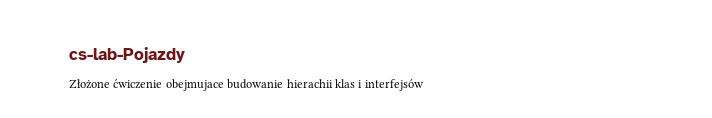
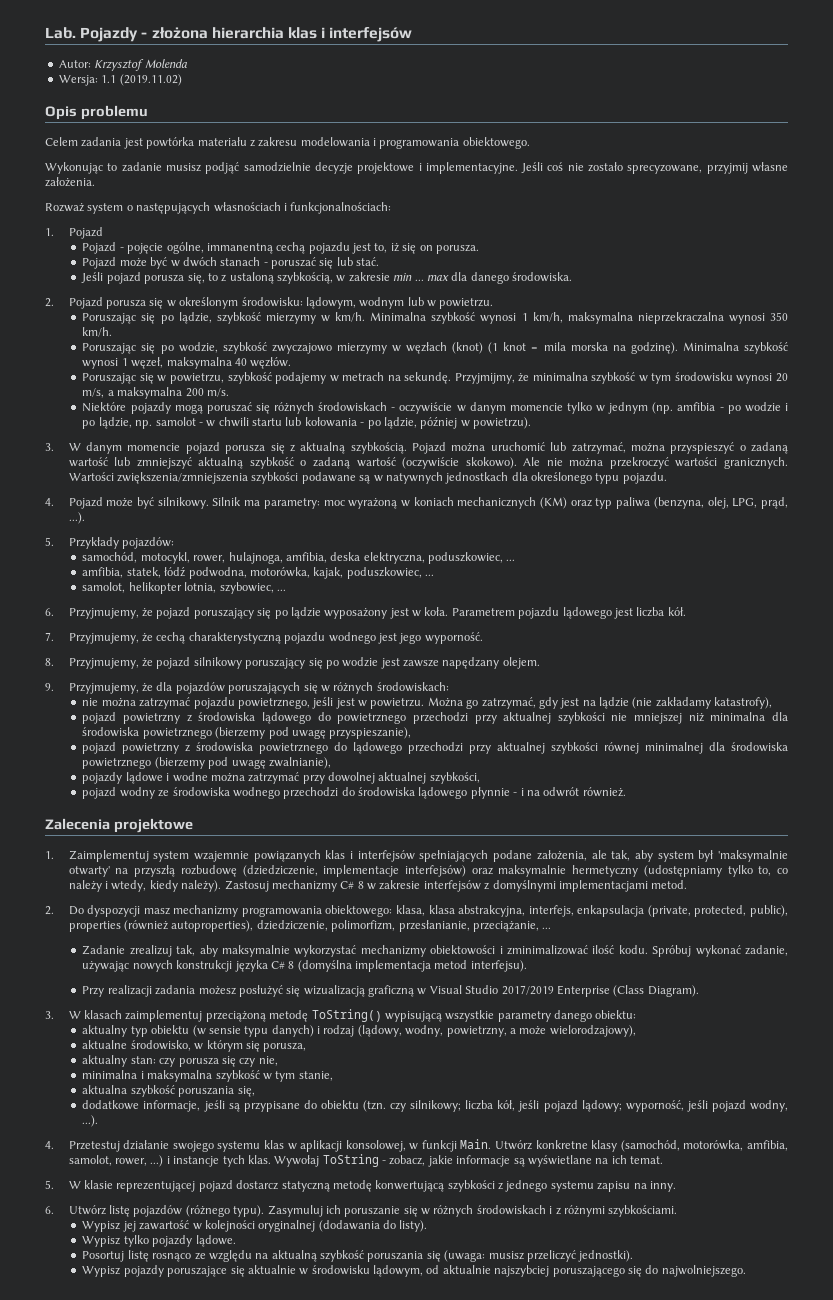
[69,47,185,63] [69,79,424,91] cs-lab-Pojazdy // Złożone ćwiczenie obejmujace budowanie hierachii klas i interfejsów -> [45,27,413,42] [58,59,187,71] [58,74,182,86] [45,105,148,120] [45,137,530,149] [45,162,788,174] [45,177,95,187] [45,202,392,214] [45,227,103,239] [82,242,479,254] [82,257,380,269] [81,272,573,284] [45,297,494,309] [82,312,789,324] [82,327,113,337] [82,342,788,354] [82,357,292,369] [82,372,788,384] [82,387,229,399] [82,402,789,414] [82,416,532,429] [45,442,789,454] [68,457,789,469] [68,472,667,484] [45,497,789,509] [68,512,85,524] [45,537,175,549] [82,552,516,564] [82,566,435,579] [82,582,286,594] [45,607,686,619] [45,632,483,644] [45,657,540,669] [45,682,449,694] [82,697,773,709] [82,712,789,724] [82,727,412,739] [82,742,788,754] [82,757,331,769] [82,772,480,784] [82,787,626,799] [45,818,193,833] [45,850,788,862] [68,865,788,877] [68,880,688,892] [45,905,789,917] [68,920,552,932] [82,945,788,957] [82,960,527,972] [82,985,699,997] [45,1009,637,1022] [82,1025,636,1037] [82,1040,307,1052] [82,1055,278,1067] [82,1070,333,1082] [82,1085,255,1097] [82,1100,788,1112] [82,1115,99,1127] [45,1139,789,1152] [68,1154,664,1167] [45,1180,676,1192] [45,1205,678,1217] [82,1220,428,1232] [82,1235,236,1247] [82,1250,634,1262] [82,1265,746,1277] Lab. Pojazdy - złożona hierarchia klas i interfejsów // Autor: Krzysztof Molenda // Wersja: 1.1 (2019.11.02) // Opis problemu // Celem zadania jest powtórka materiału z zakresu modelowania i programowania obiektowego. // Wykonując to zadanie musisz podjąć samodzielnie decyzje projektowe i implementacyjne. Jeśli coś nie zostało sprecyzowane, przyjmij własne założenia. // Rozważ system o następujących własnościach i funkcjonalnościach: // 1. Pojazd // Pojazd - pojęcie ogólne, immanentną cechą pojazdu jest to, iż się on porusza. // Pojazd może być w dwóch stanach - poruszać się lub stać. // Jeśli pojazd porusza się, to z ustaloną szybkością, w zakresie min ... max dla danego środowiska. // 2. Pojazd porusza się w określonym środowisku: lądowym, wodnym lub w powietrzu. // Poruszając się po lądzie, szybkość mierzymy w km/h. Minimalna szybkość wynosi 1 km/h, maksymalna nieprzekraczalna wynosi 350 km/h. // Poruszając się po wodzie, szybkość zwyczajowo mierzymy w węzłach (knot) (1 knot = mila morska na godzinę). Minimalna szybkość wynosi 1 węzeł, maksymalna 40 węzłów. // Poruszając się w powietrzu, szybkość podajemy w metrach na sekundę. Przyjmijmy, że minimalna szybkość w tym środowisku wynosi 20 m/s, a maksymalna 200 m/s. // Niektóre pojazdy mogą poruszać się różnych środowiskach - oczywiście w danym momencie tylko w jednym (np. amfibia - po wodzie i po lądzie, np. samolot - w chwili startu lub kołowania - po lądzie, później w powietrzu). // 3. W danym momencie pojazd porusza się z aktualną szybkością. Pojazd można uruchomić lub zatrzymać, można przyspieszyć o zadaną wartość lub zmniejszyć aktualną szybkość o zadaną wartość (oczywiście skokowo). Ale nie można przekroczyć wartości granicznych. Wartości zwiększenia/zmniejszenia szybkości podawane są w natywnych jednostkach dla określonego typu pojazdu. // 4. Pojazd może być silnikowy. Silnik ma parametry: moc wyrażoną w koniach mechanicznych (KM) oraz typ paliwa (benzyna, olej, LPG, prąd, ...). // 5. Przykłady pojazdów: // samochód, motocykl, rower, hulajnoga, amfibia, deska elektryczna, poduszkowiec, ... // amfibia, statek, łódź podwodna, motorówka, kajak, poduszkowiec, ... // samolot, helikopter lotnia, szybowiec, ... // 6. Przyjmujemy, że pojazd poruszający się po lądzie wyposażony jest w koła. Parametrem pojazdu lądowego jest liczba kół. // 7. Przyjmujemy, że cechą charakterystyczną pojazdu wodnego jest jego wyporność. // 8. Przyjmujemy, że pojazd silnikowy poruszający się po wodzie jest zawsze napędzany olejem. // 9. Przyjmujemy, że dla pojazdów poruszających się w różnych środowiskach: // nie można zatrzymać pojazdu powietrznego, jeśli jest w powietrzu. Można go zatrzymać, gdy jest na lądzie (nie zakładamy katastrofy), // pojazd powietrzny z środowiska lądowego do powietrznego przechodzi przy aktualnej szybkości nie mniejszej niż minimalna dla środowiska powietrznego (bierzemy pod uwagę przyspieszanie), // pojazd powietrzny z środowiska powietrznego do lądowego przechodzi przy aktualnej szybkości równej minimalnej dla środowiska powietrznego (bierzemy pod uwagę zwalnianie), // pojazdy lądowe i wodne można zatrzymać przy dowolnej aktualnej szybkości, // pojazd wodny ze środowiska wodnego przechodzi do środowiska lądowego płynnie - i na odwrót również. // Zalecenia projektowe // 1. Zaimplementuj system wzajemnie powiązanych klas i interfejsów spełniających podane założenia, ale tak, aby system był 'maksymalnie otwarty' na przyszłą rozbudowę (dziedziczenie, implementacje interfejsów) oraz maksymalnie hermetyczny (udostępniamy tylko to, co należy i wtedy, kiedy należy). Zastosuj mechanizmy C# 8 w zakresie interfejsów z domyślnymi implementacjami metod. // 2. Do dyspozycji masz mechanizmy programowania obiektowego: klasa, klasa abstrakcyjna, interfejs, enkapsulacja (private, protected, public), properties (również autoproperties), dziedziczenie, polimorfizm, przesłanianie, przeciążanie, ... // Zadanie zrealizuj tak, aby maksymalnie wykorzystać mechanizmy obiektowości i zminimalizować ilość kodu. Spróbuj wykonać zadanie, używając nowych konstrukcji języka C# 8 (domyślna implementacja metod interfejsu). // Przy realizacji zadania możesz posłużyć się wizualizacją graficzną w Visual Studio 2017/2019 Enterprise (Class Diagram). // 3. W klasach zaimplementuj przeciążoną metodę ToString() wypisującą wszystkie parametry danego obiektu: // aktualny typ obiektu (w sensie typu danych) i rodzaj (lądowy, wodny, powietrzny, a może wielorodzajowy), // aktualne środowisko, w którym się porusza, // aktualny stan: czy porusza się czy nie, // minimalna i maksymalna szybkość w tym stanie, // aktualna szybkość poruszania się, // dodatkowe informacje, jeśli są przypisane do obiektu (tzn. czy silnikowy; liczba kół, jeśli pojazd lądowy; wyporność, jeśli pojazd wodny, ...). // 4. Przetestuj działanie swojego systemu klas w aplikacji konsolowej, w funkcji Main. Utwórz konkretne klasy (samochód, motorówka, amfibia, samolot, rower, ...) i instancje tych klas. Wywołaj ToString - zobacz, jakie informacje są wyświetlane na ich temat. // 5. W klasie reprezentującej pojazd dostarcz statyczną metodę konwertującą szybkości z jednego systemu zapisu na inny. // 6. Utwórz listę pojazdów (różnego typu). Zasymuluj ich poruszanie się w różnych środowiskach i z różnymi szybkościami. // Wypisz jej zawartość w kolejności oryginalnej (dodawania do listy). // Wypisz tylko pojazdy lądowe. // Posortuj listę rosnąco ze względu na aktualną szybkość poruszania się (uwaga: musisz przeliczyć jednostki). // Wypisz pojazdy poruszające się aktualnie w środowisku lądowym, od aktualnie najszybciej poruszającego się do najwolniejszego.

